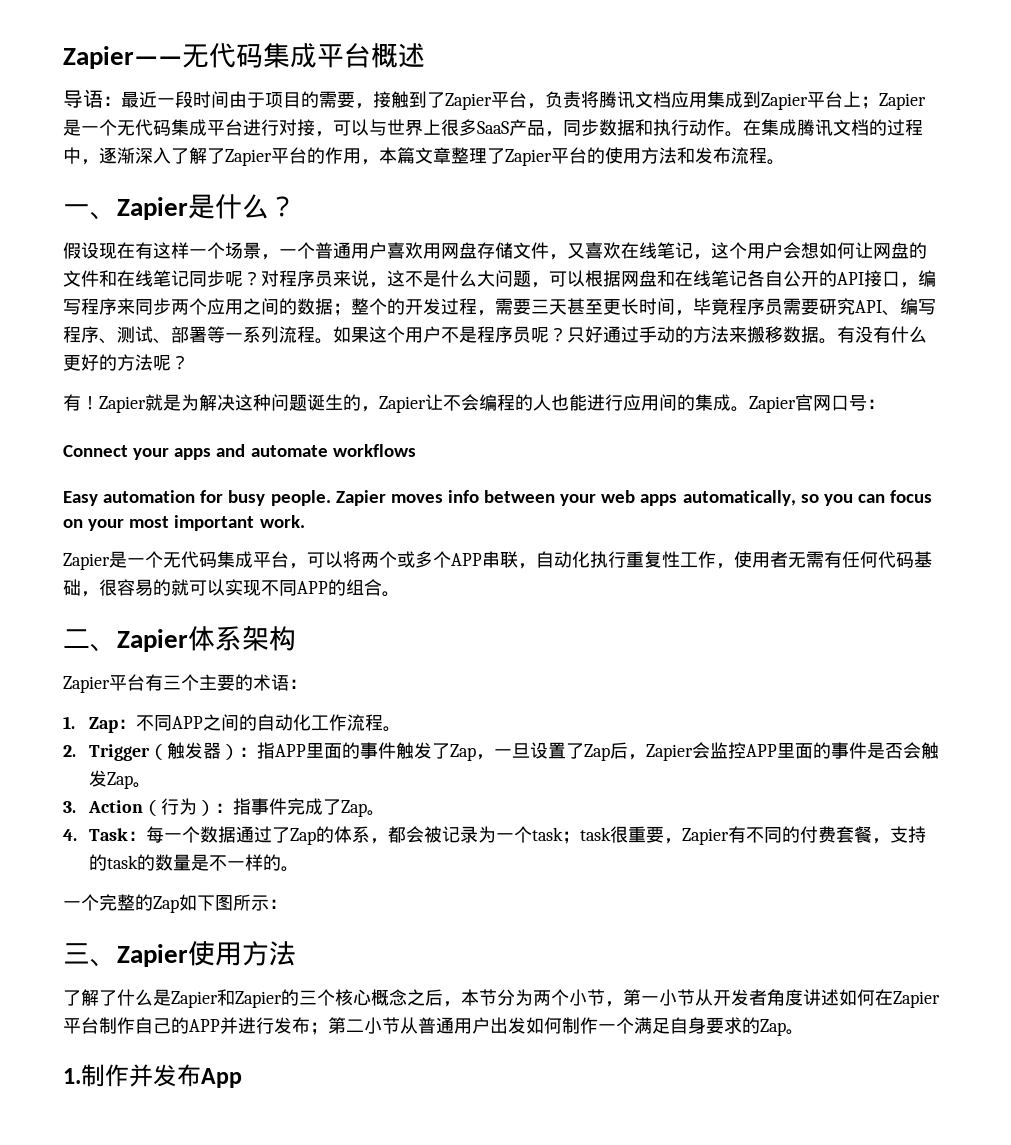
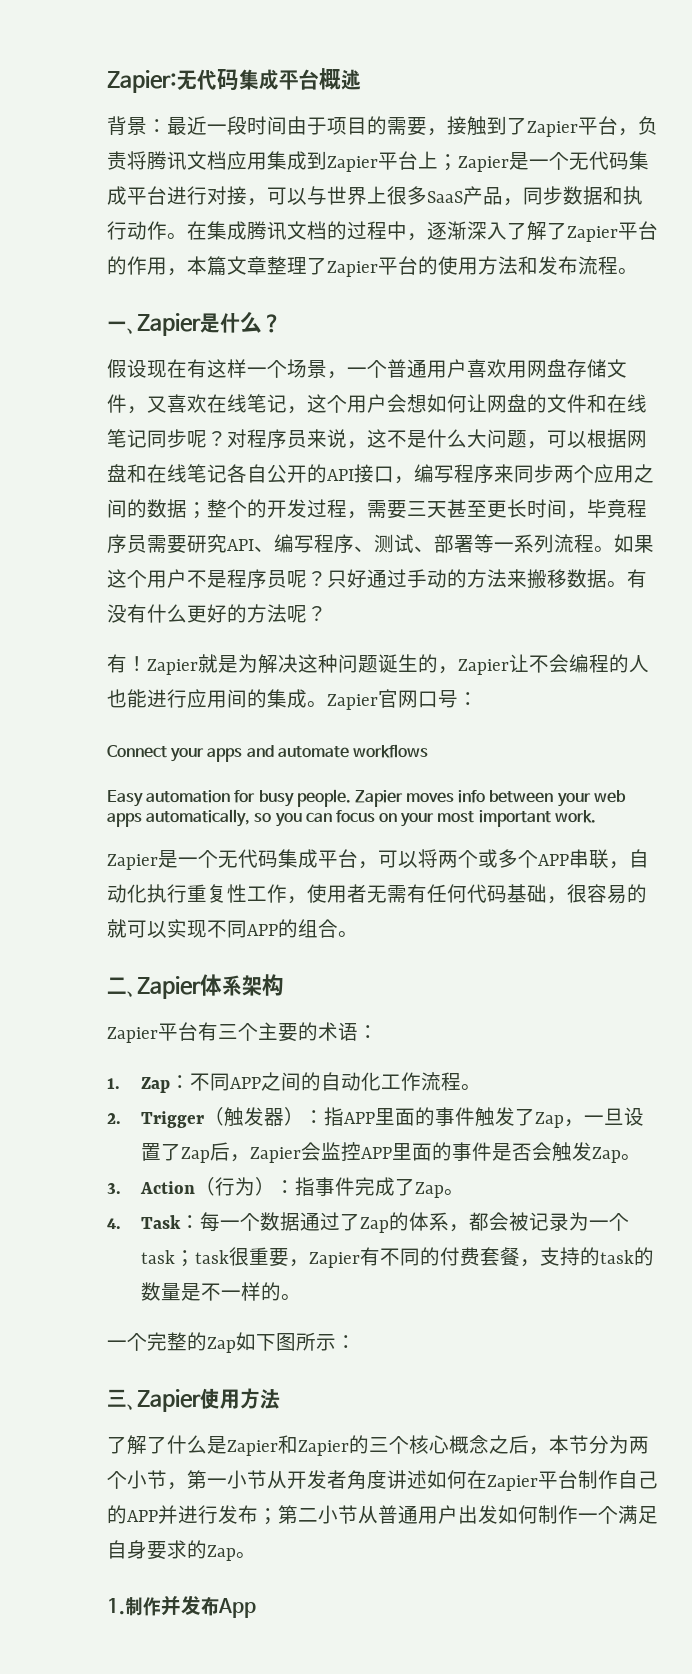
[63,46,182,69] Zapier—— -> [107,70,177,93] Zapier:
[63,89,103,108] 导语 -> [107,116,147,135] 背景

